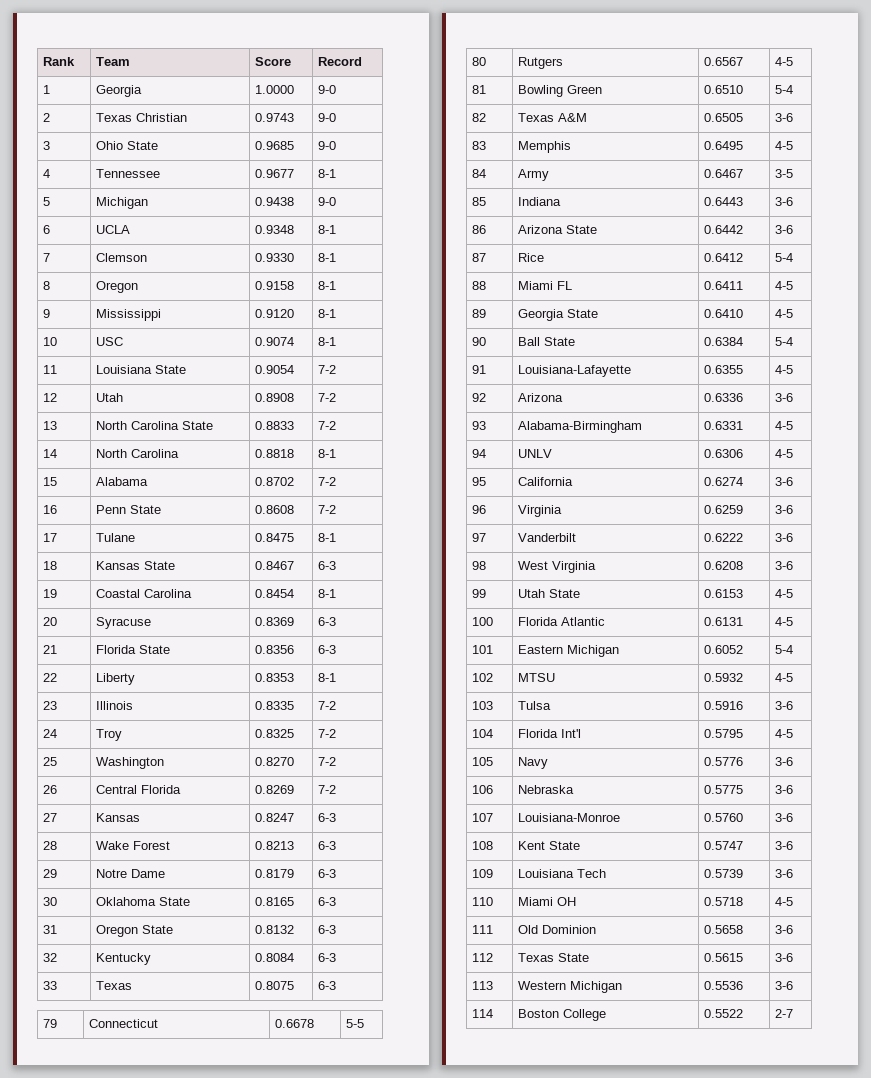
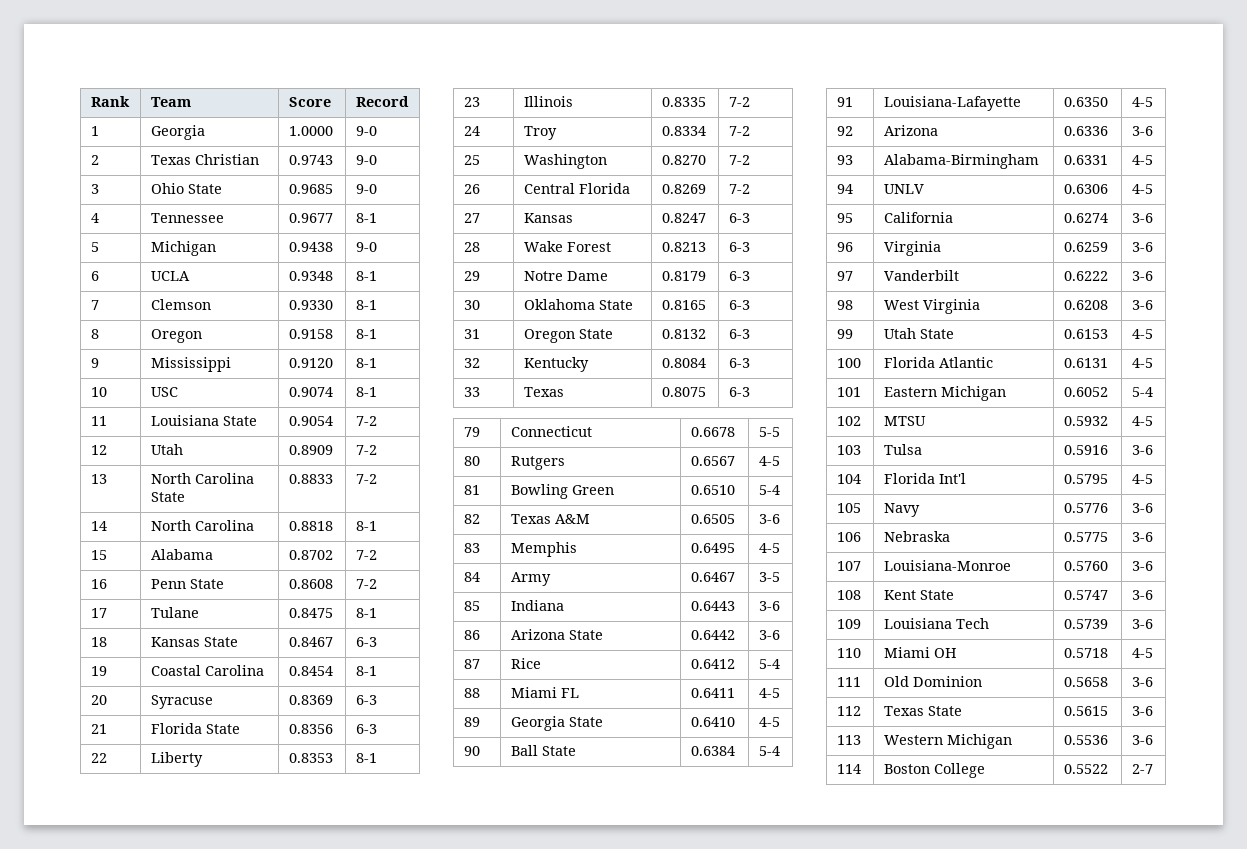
[254,393,294,402] 0.8908 -> [288,445,333,455] 0.8909
[254,729,294,738] 0.8325 -> [661,126,706,136] 0.8334
[703,365,743,374] 0.6355 -> [1063,97,1108,107] 0.6350

